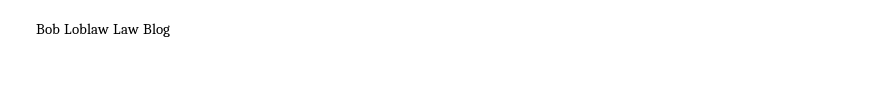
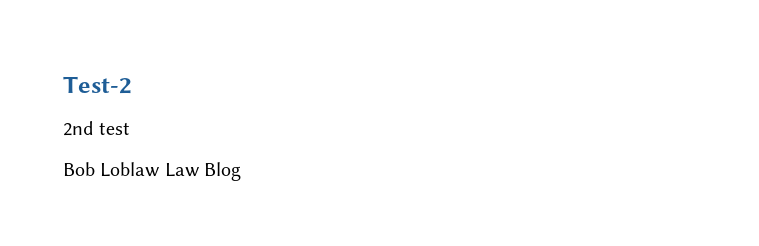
(36, 28) none -> [63,76,132,94] [63,121,131,136] Test-2 // 2nd test //

